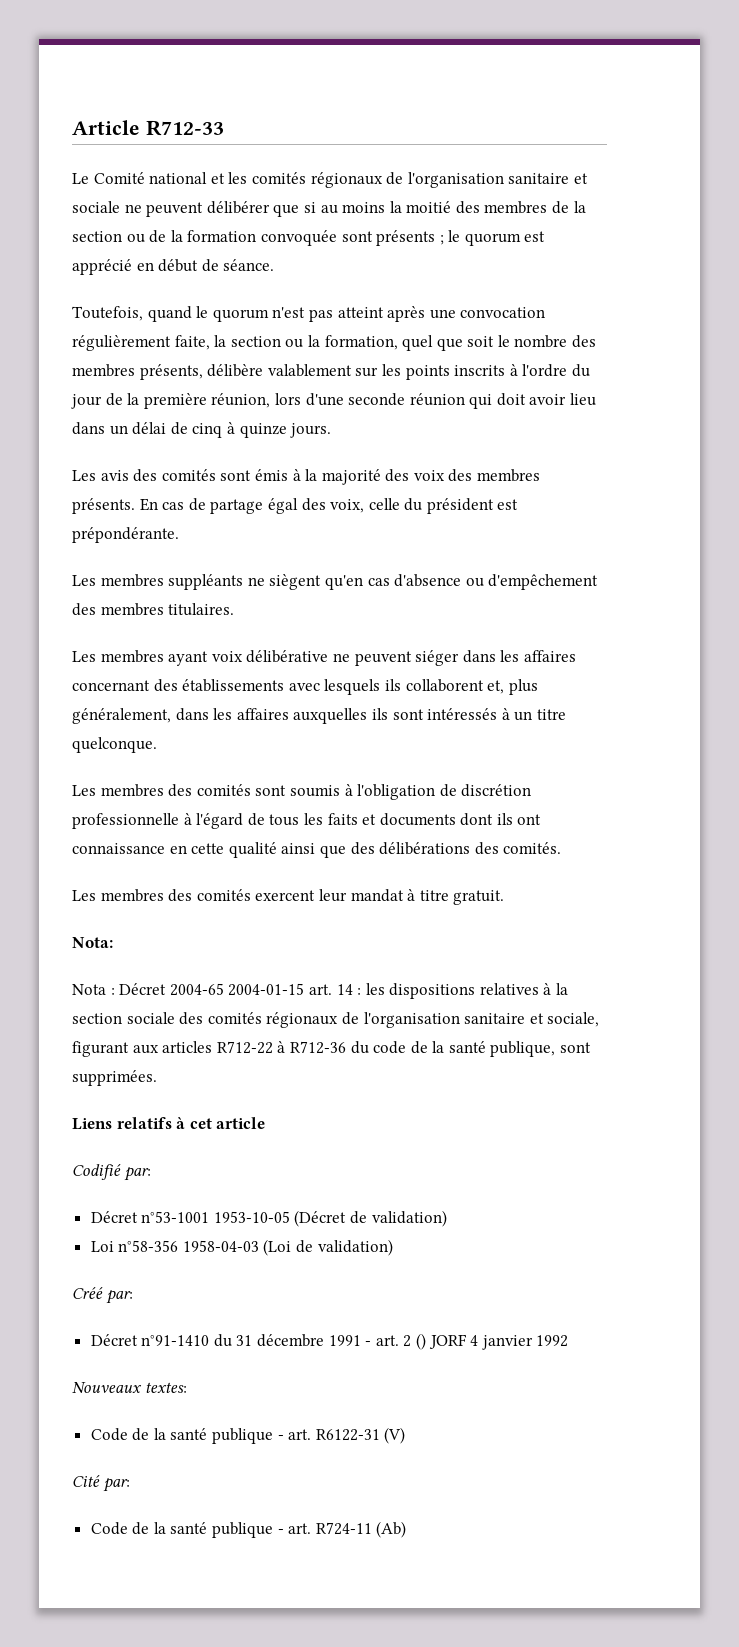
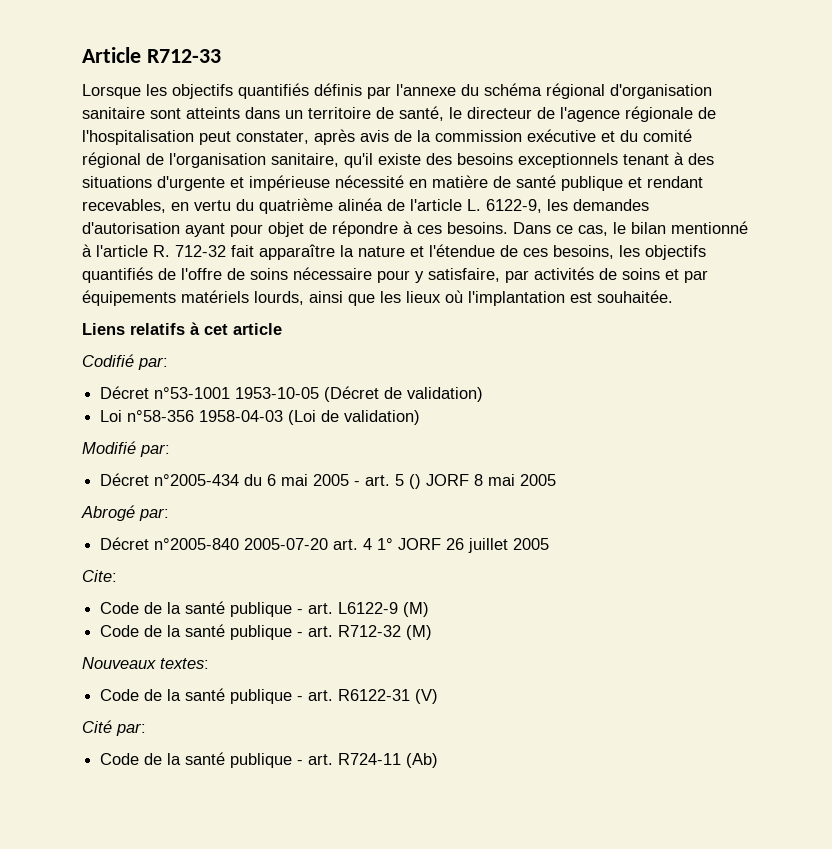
[72,172,588,188] [72,201,586,217] [72,230,546,246] [72,259,275,275] [72,306,546,322] [72,335,597,351] [72,364,590,380] [71,393,597,409] [72,422,332,438] [72,469,541,485] [72,498,519,514] [72,527,179,543] [72,574,599,590] [72,603,235,616] [72,650,576,666] [72,679,538,695] [72,708,566,724] [72,737,157,753] [72,784,532,800] [72,813,542,829] [72,842,562,858] [72,889,505,905] [72,937,113,948] [72,983,569,999] [72,1012,600,1028] [72,1041,592,1057] [72,1070,157,1086] Le Comité national et les comités régionaux de l'organisation sanitaire et sociale ne peuvent délibérer que si au moins la moitié des membres de la section ou de la formation convoquée sont présents ; le quorum est apprécié en début de séance. // Toutefois, quand le quorum n'est pas atteint après une convocation régulièrement faite, la section ou la formation, quel que soit le nombre des membres présents, délibère valablement sur les points inscrits à l'ordre du jour de la première réunion, lors d'une seconde réunion qui doit avoir lieu dans un délai de cinq à quinze jours. // Les avis des comités sont émis à la majorité des voix des membres présents. En cas de partage égal des voix, celle du président est prépondérante. // Les membres suppléants ne siègent qu'en cas d'absence ou d'empêchement des membres titulaires. // Les membres ayant voix délibérative ne peuvent siéger dans les affaires concernant des établissements avec lesquels ils collaborent et, plus généralement, dans les affaires auxquelles ils sont intéressés à un titre quelconque. // Les membres des comités sont soumis à l'obligation de discrétion professionnelle à l'égard de tous les faits et documents dont ils ont connaissance en cette qualité ainsi que des délibérations des comités. // Les membres des comités exercent leur mandat à titre gratuit. // Nota: // Nota : Décret 2004-65 2004-01-15 art. 14 : les dispositions relatives à la section sociale des comités régionaux de l'organisation sanitaire et sociale, figurant aux articles R712-22 à R712-36 du code de la santé publique, sont supprimées. -> [82,83,712,99] [82,106,716,122] [82,129,692,145] [82,152,714,168] [82,175,703,191] [82,198,649,214] [82,221,748,237] [82,244,706,260] [82,267,708,283] [82,290,673,306] Lorsque les objectifs quantifiés définis par l'annexe du schéma régional d'organisation sanitaire sont atteints dans un territoire de santé, le directeur de l'agence régionale de l'hospitalisation peut constater, après avis de la commission exécutive et du comité régional de l'organisation sanitaire, qu'il existe des besoins exceptionnels tenant à des situations d'urgente et impérieuse nécessité en matière de santé publique et rendant recevables, en vertu du quatrième alinéa de l'article L. 6122-9, les demandes d'autorisation ayant pour objet de répondre à ces besoins. Dans ce cas, le bilan mentionné à l'article R. 712-32 fait apparaître la nature et l'étendue de ces besoins, les objectifs quantifiés de l'offre de soins nécessaire pour y satisfaire, par activités de soins et par équipements matériels lourds, ainsi que les lieux où l'implantation est souhaitée.
[72,1287,133,1304] [90,1334,412,1347] Créé par: // Décret n°91-1410 du 31 décembre 1991 - art. 2 -> [82,441,170,457] [100,473,405,486] Modifié par: // Décret n°2005-434 du 6 mai 2005 - art. 5
[470,1335,569,1350] 4 janvier 1992 -> [474,474,557,486] [81,505,169,521] [100,537,550,553] [82,570,117,582] [100,601,430,617] [100,624,433,640] 8 mai 2005 // Abrogé par: // Décret n°2005-840 2005-07-20 art. 4 1° JORF 26 juillet 2005 // Cite: // Code de la santé publique - art. L6122-9 (M) // Code de la santé publique - art. R712-32 (M)

